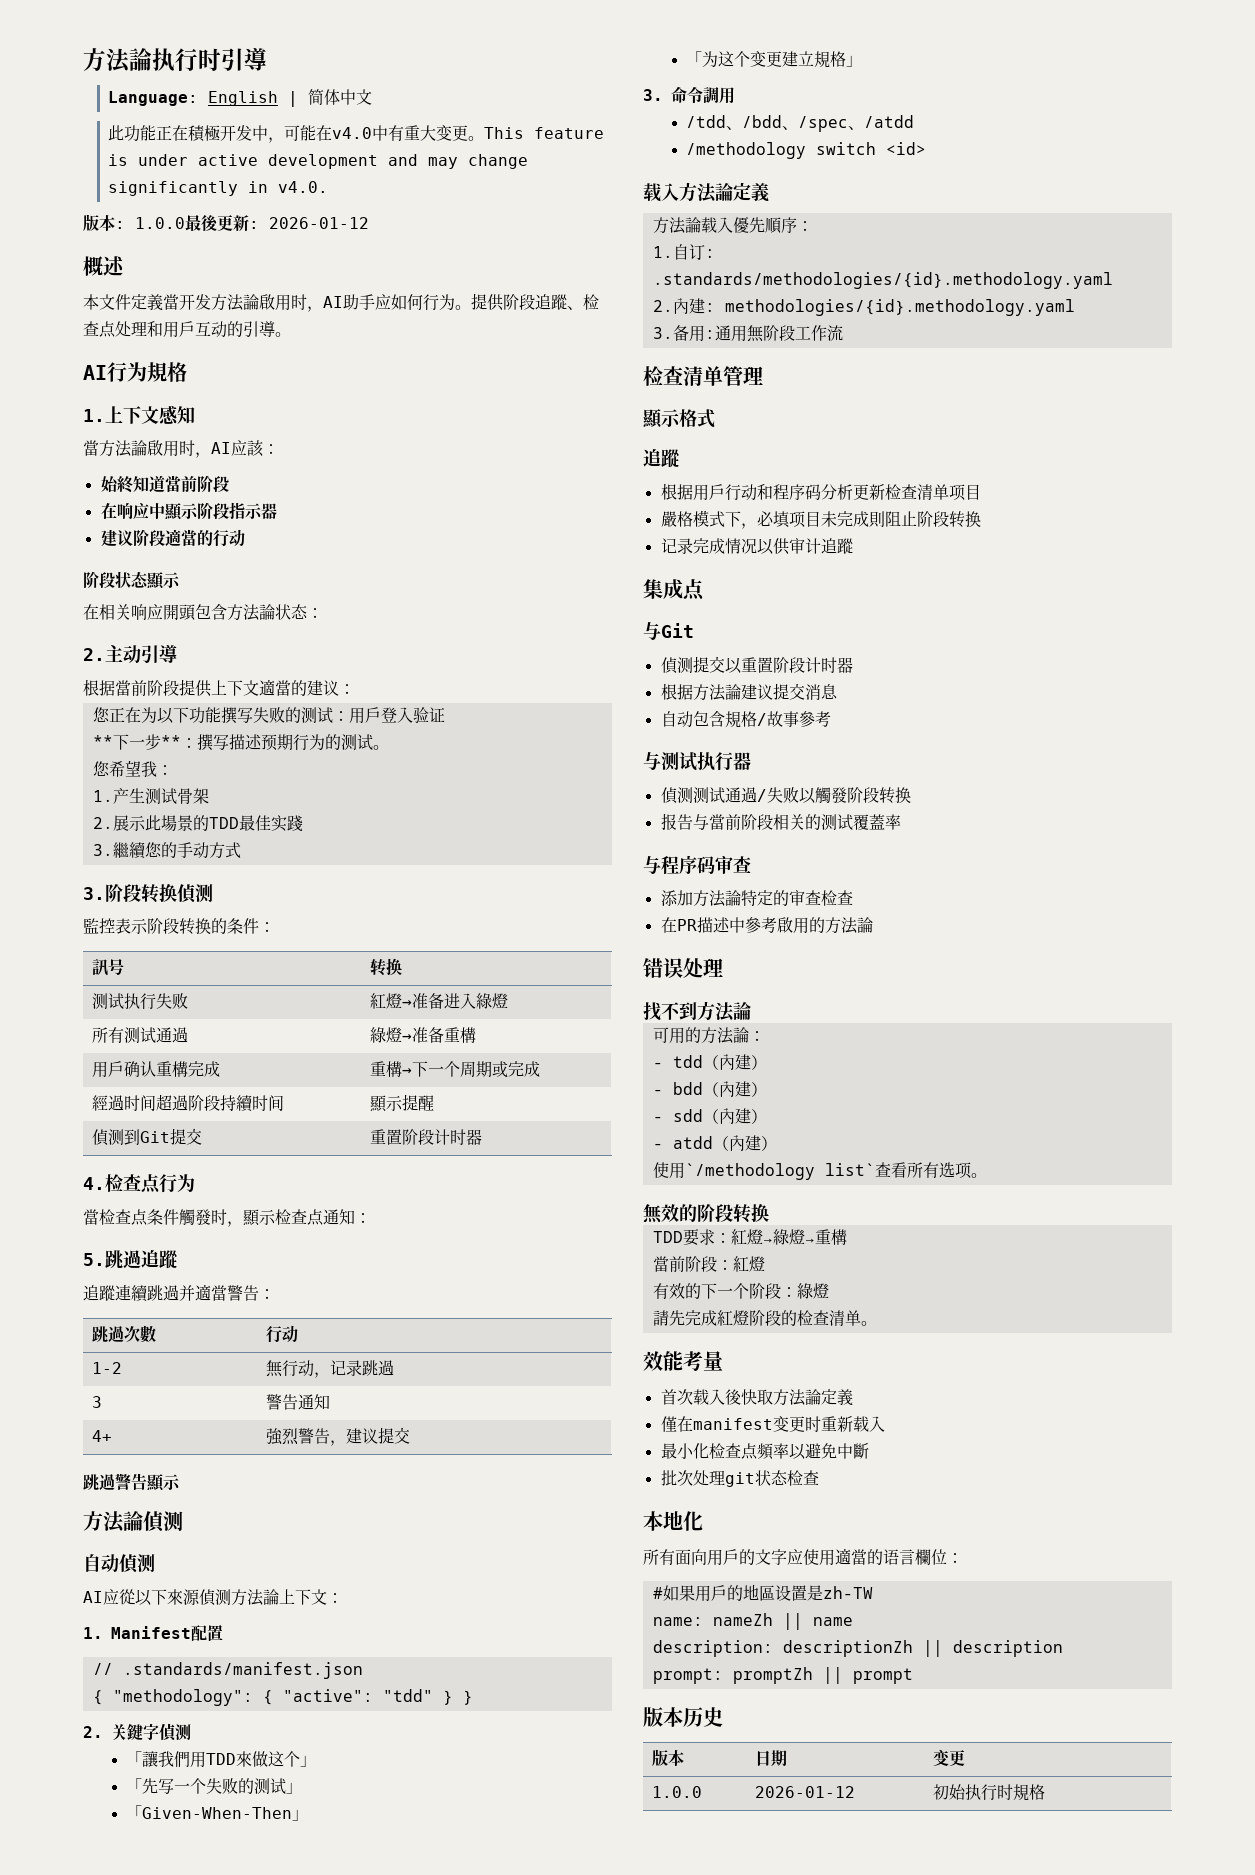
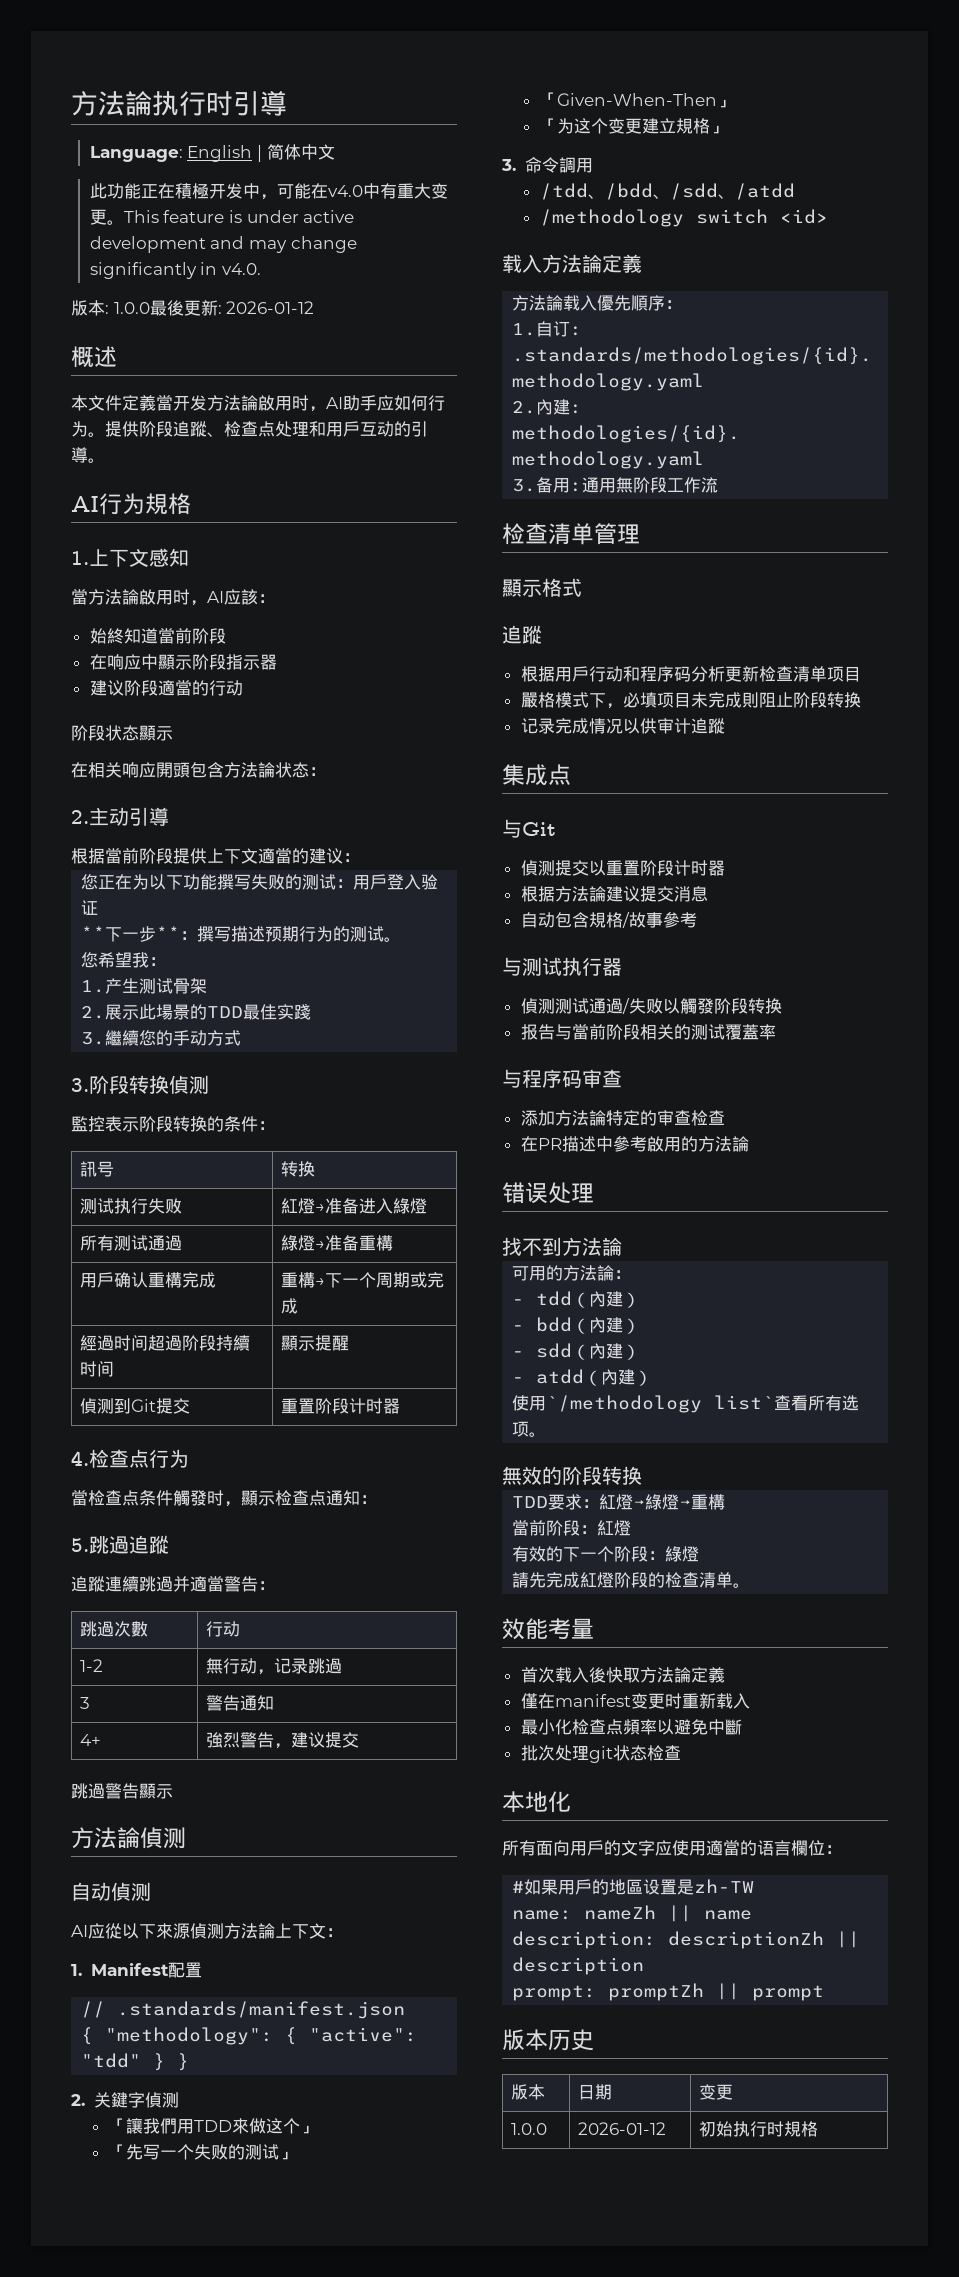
[798,116,849,132] /spec -> [669,183,718,200] /sdd

